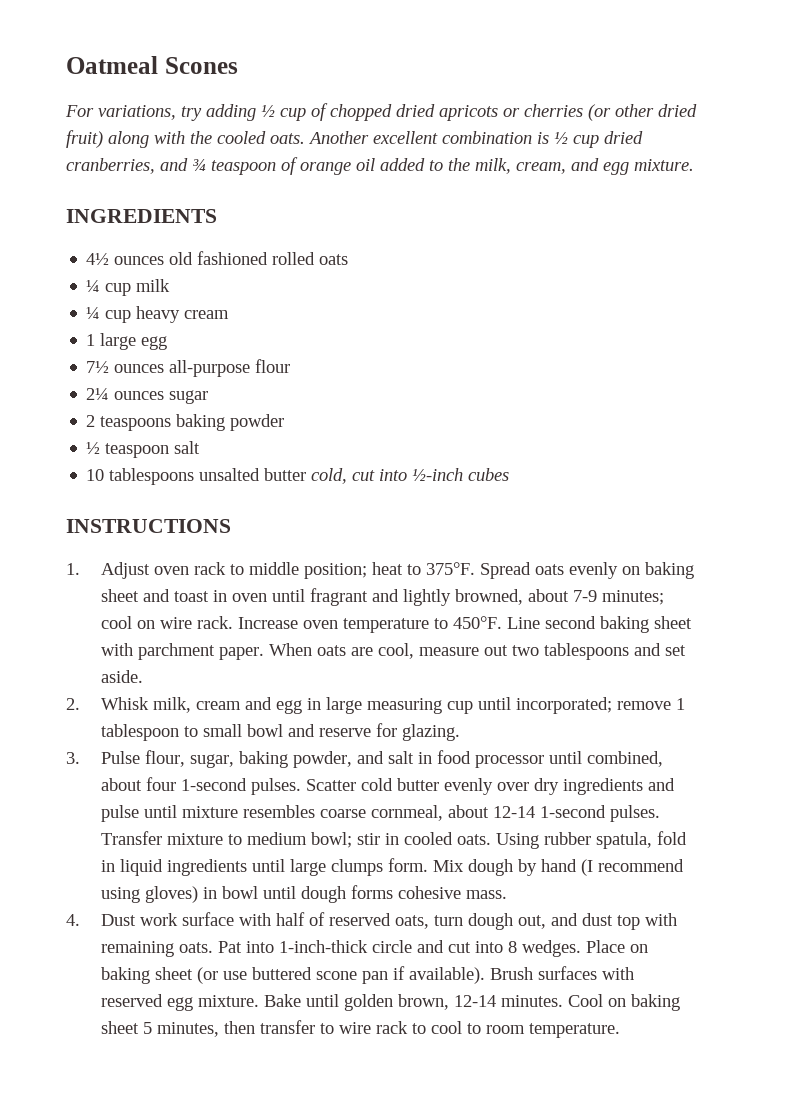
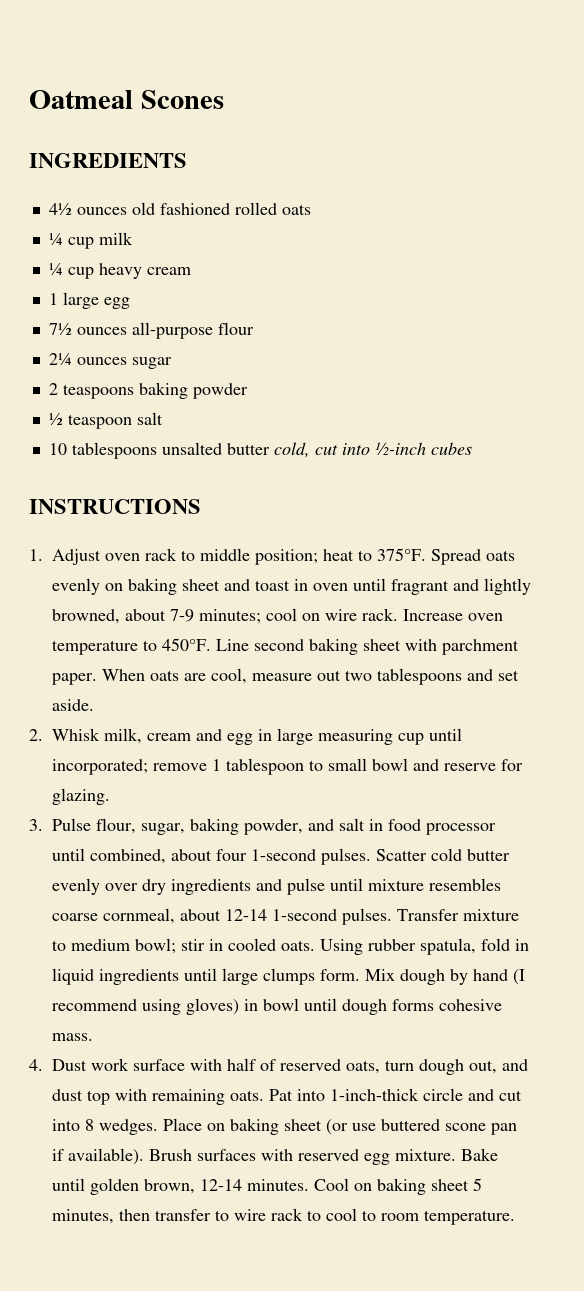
[65,103,697,121] [66,130,643,148] [66,157,694,175] // For variations, try adding ½ cup of chopped dried apricots or cherries (or other dried fruit) along with the cooled oats. Another excellent combination is ½ cup dried cranberries, and ¾ teaspoon of orange oil added to the milk, cream, and egg mixture. -> (224, 99) none

